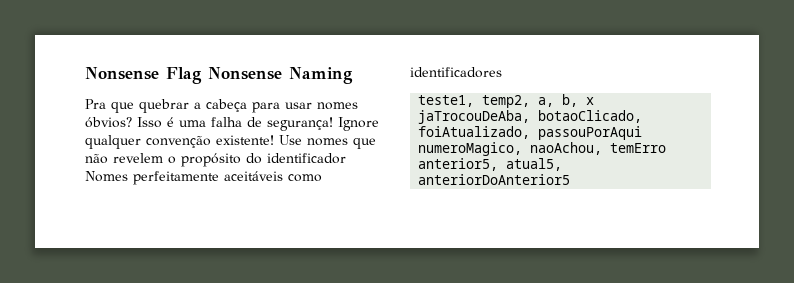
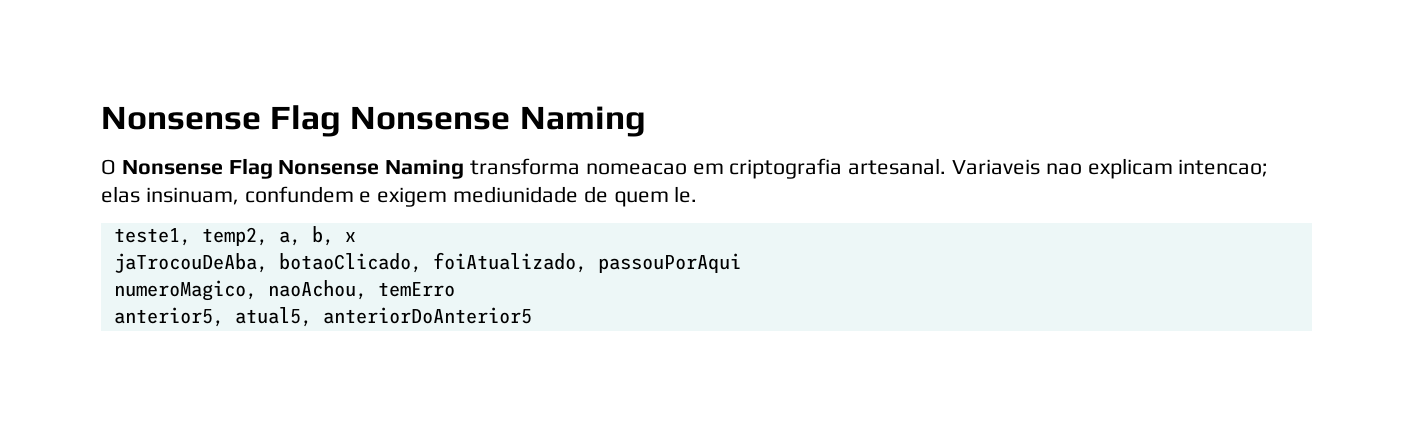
[85,99,358,113] [85,117,379,131] [85,135,376,149] [85,153,346,167] [85,171,322,185] [410,67,502,78] Pra que quebrar a cabeça para usar nomes óbvios? Isso é uma falha de segurança! Ignore qualquer convenção existente! Use nomes que não revelem o propósito do identificador Nomes perfeitamente aceitáveis como identificadores -> [101,158,1269,179] [101,186,698,207] O Nonsense Flag Nonsense Naming transforma nomeacao em criptografia artesanal. Variaveis nao explicam intencao; elas insinuam, confundem e exigem mediunidade de quem le.

